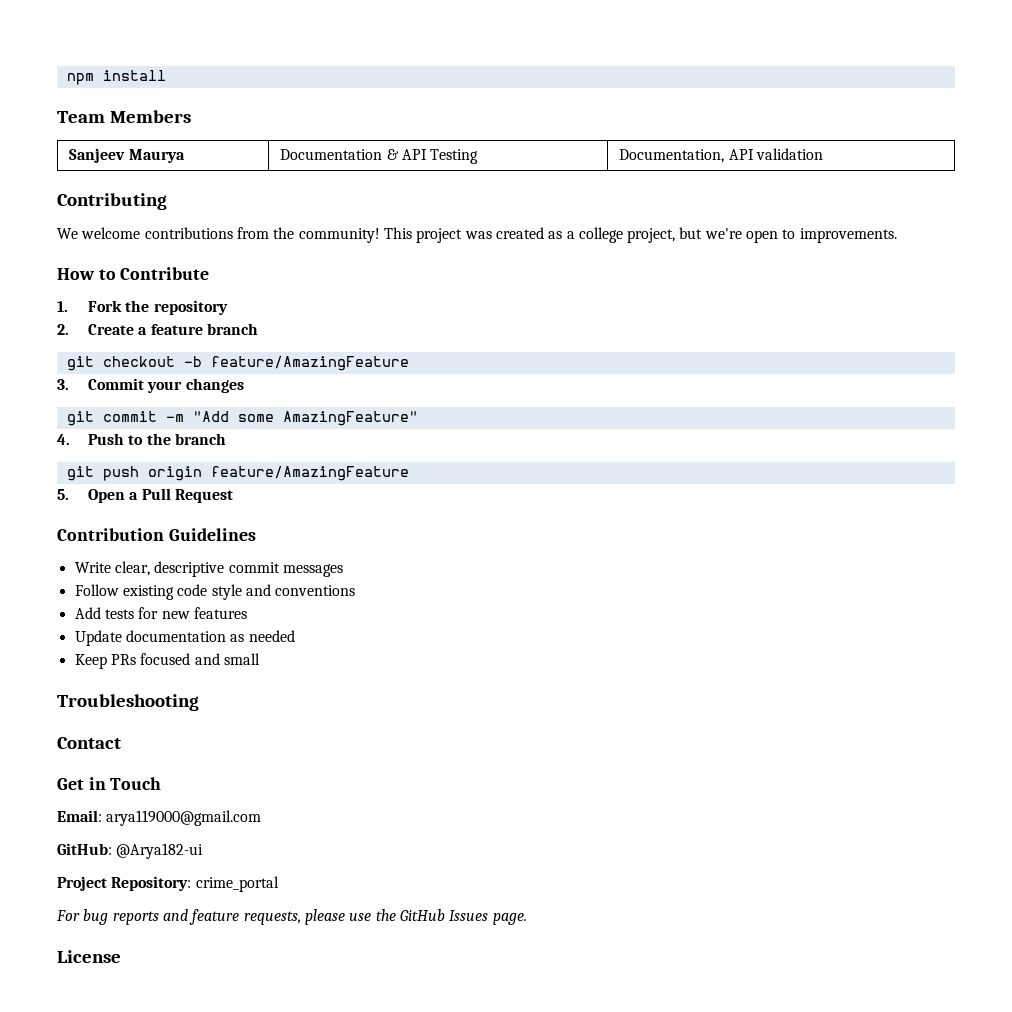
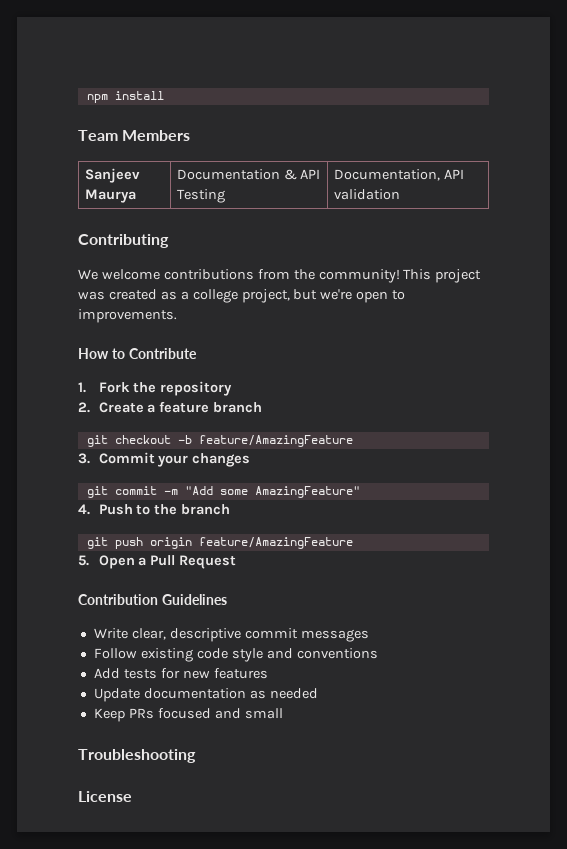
[57,737,121,749] [57,777,162,790] [57,810,262,826] [57,843,204,859] [57,876,279,892] [56,909,527,925] // Contact // Get in Touch // Email: arya119000@gmail.com // GitHub: @Arya182-ui // Project Repository: crime_portal // For bug reports and feature requests, please use the GitHub Issues page. -> (196, 756) none

